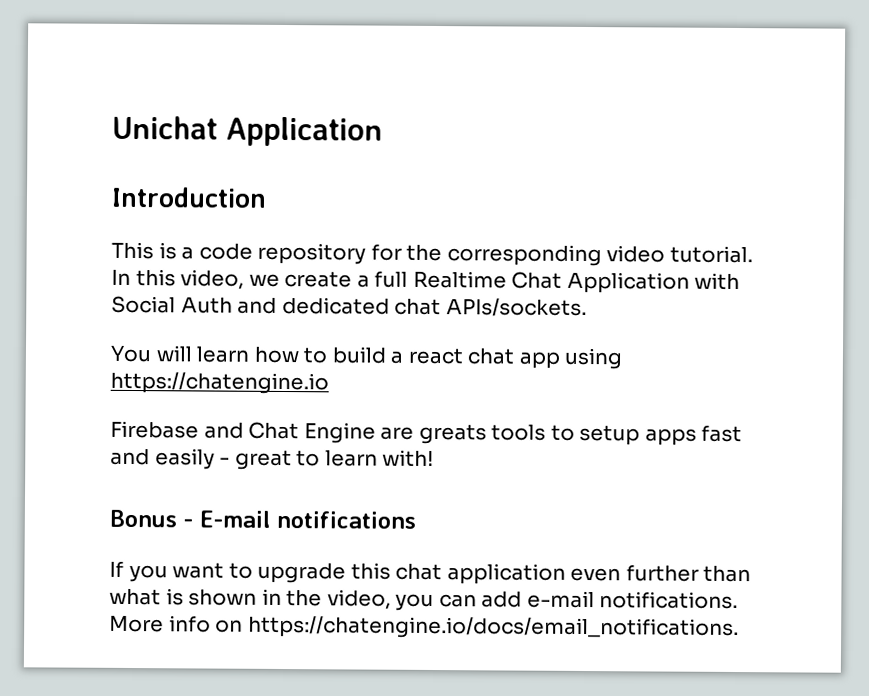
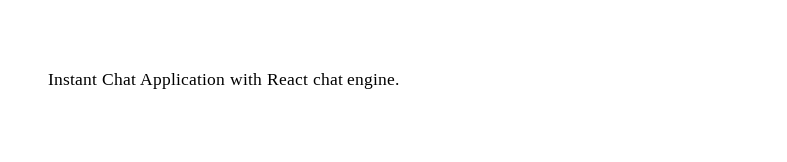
[112,115,383,147] [111,186,267,208] [111,241,753,267] [111,269,741,294] [111,295,587,318] [110,345,624,370] [110,371,329,395] [110,420,743,446] [110,448,435,471] [109,509,416,529] [109,560,752,585] [109,588,739,612] [109,615,739,641] Unichat Application // Introduction // This is a code repository for the corresponding video tutorial. In this video, we create a full Realtime Chat Application with Social Auth and dedicated chat APIs/sockets. // You will learn how to build a react chat app using https://chatengine.io // Firebase and Chat Engine are greats tools to setup apps fast and easily - great to learn with! // Bonus - E-mail notifications // If you want to upgrade this chat application even further than what is shown in the video, you can add e-mail notifications. More info on https://chatengine.io/docs/email_notifications. -> [48,73,400,89] Instant Chat Application with React chat engine.

